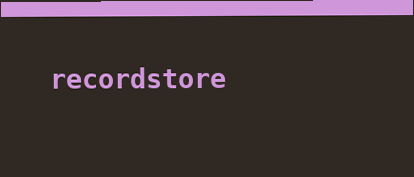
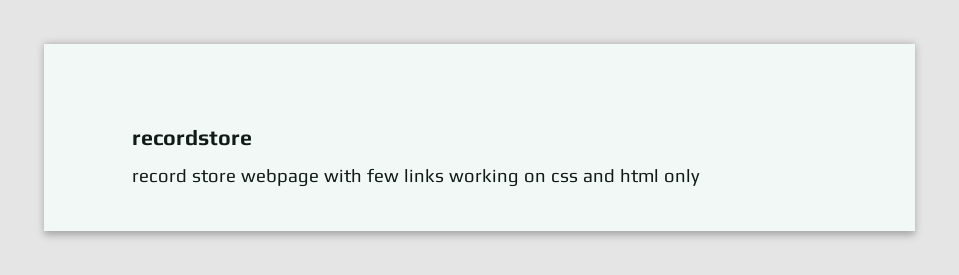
(226, 77) none -> [132,168,700,187] // record store webpage with few links working on css and html only

